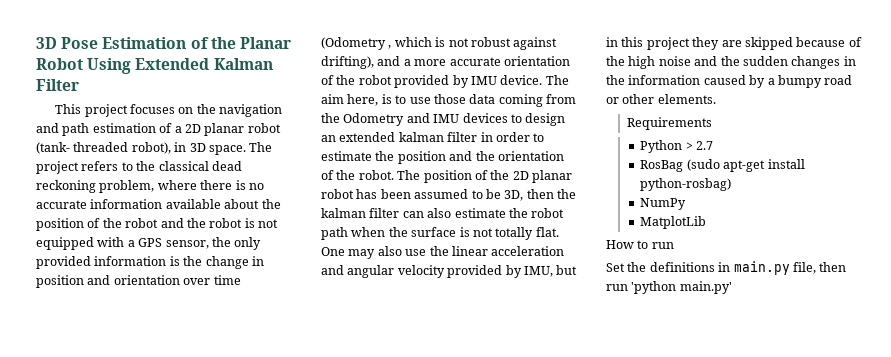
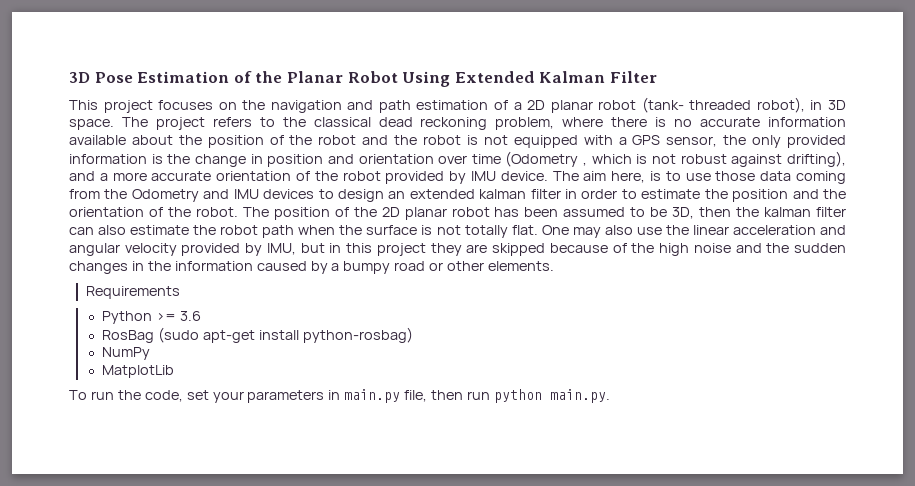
[685,141,714,150] > 2.7 -> [156,311,202,321] >= 3.6
[606,240,674,249] [606,262,715,272] How to run // Set the definitions -> [69,390,325,403] To run the code, set your parameters
[631,281,732,294] 'python main.py' -> [493,389,610,403] python main.py.

